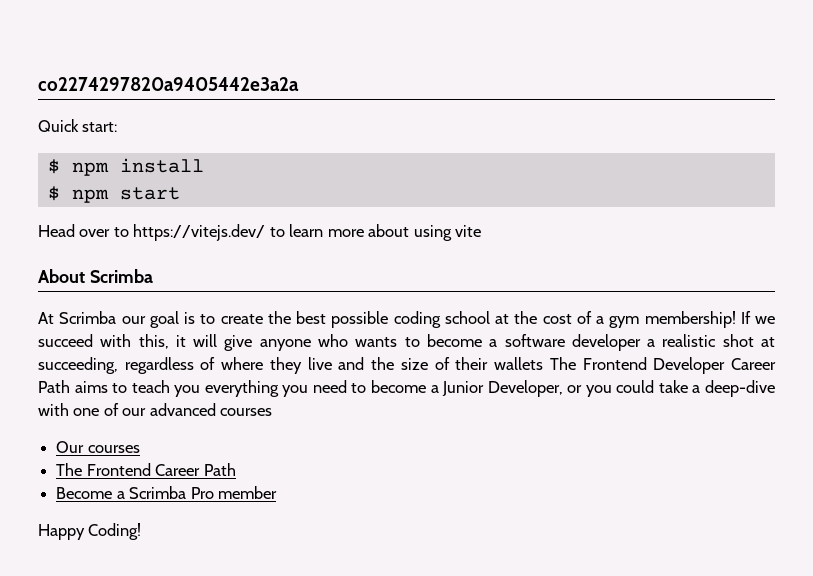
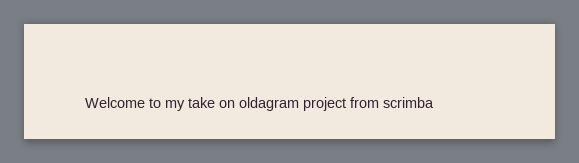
[38,77,299,91] [38,119,118,132] [47,158,204,176] [47,186,180,203] [38,224,482,241] [38,269,153,283] [38,311,775,328] [38,334,775,351] [38,357,777,374] [38,380,775,397] [38,403,273,416] [56,441,140,453] [56,463,236,476] [56,486,277,499] [38,523,142,540] co2274297820a9405442e3a2a // Quick start: // $ npm install // $ npm start // Head over to https://vitejs.dev/ to learn more about using vite // About Scrimba // At Scrimba our goal is to create the best possible coding school at the cost of a gym membership! If we succeed with this, it will give anyone who wants to become a software developer a realistic shot at succeeding, regardless of where they live and the size of their wallets The Frontend Developer Career Path aims to teach you everything you need to become a Junior Developer, or you could take a deep-dive with one of our advanced courses // Our courses // The Frontend Career Path // Become a Scrimba Pro member // Happy Coding! -> [85,97,434,111] Welcome to my take on oldagram project from scrimba

